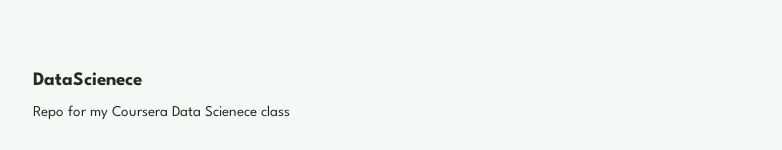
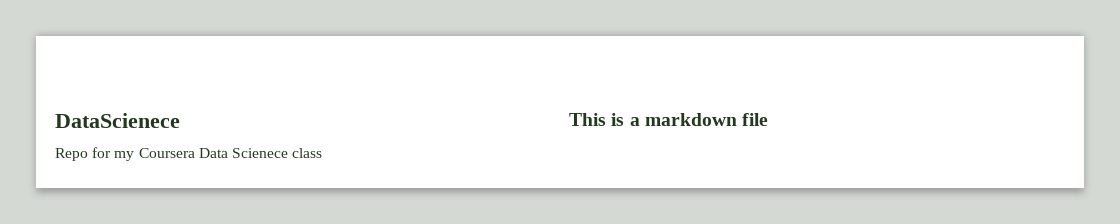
(291, 111) none -> [569,113,769,126] // This is a markdown file

